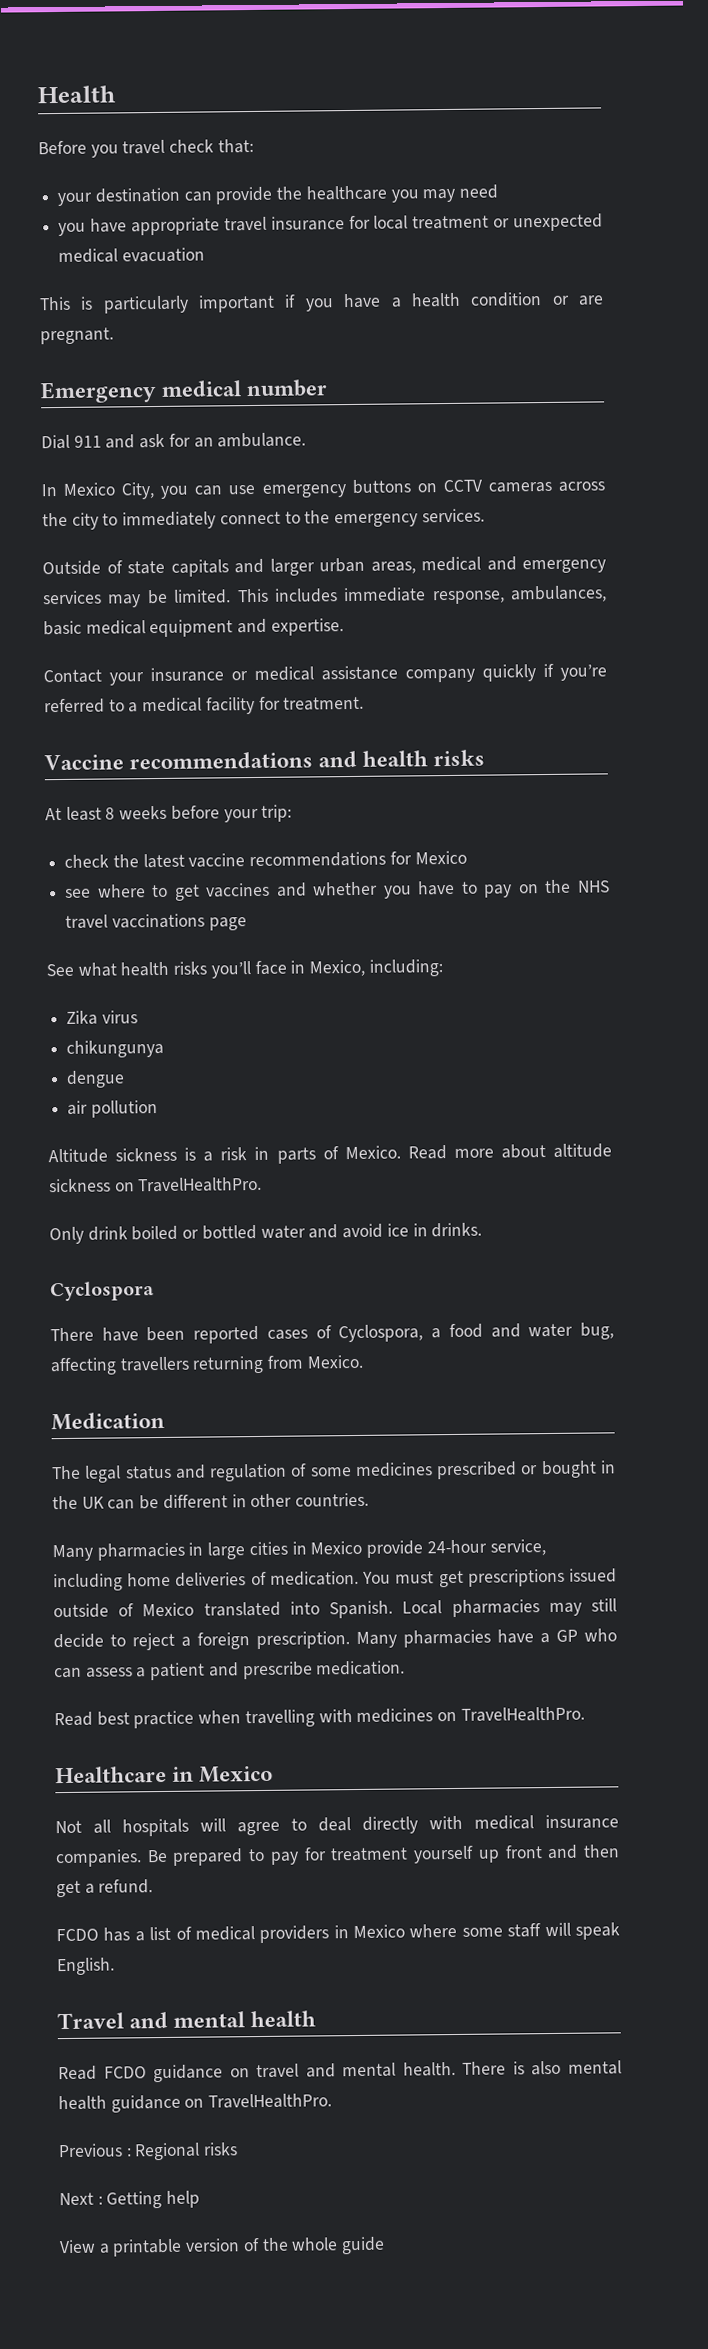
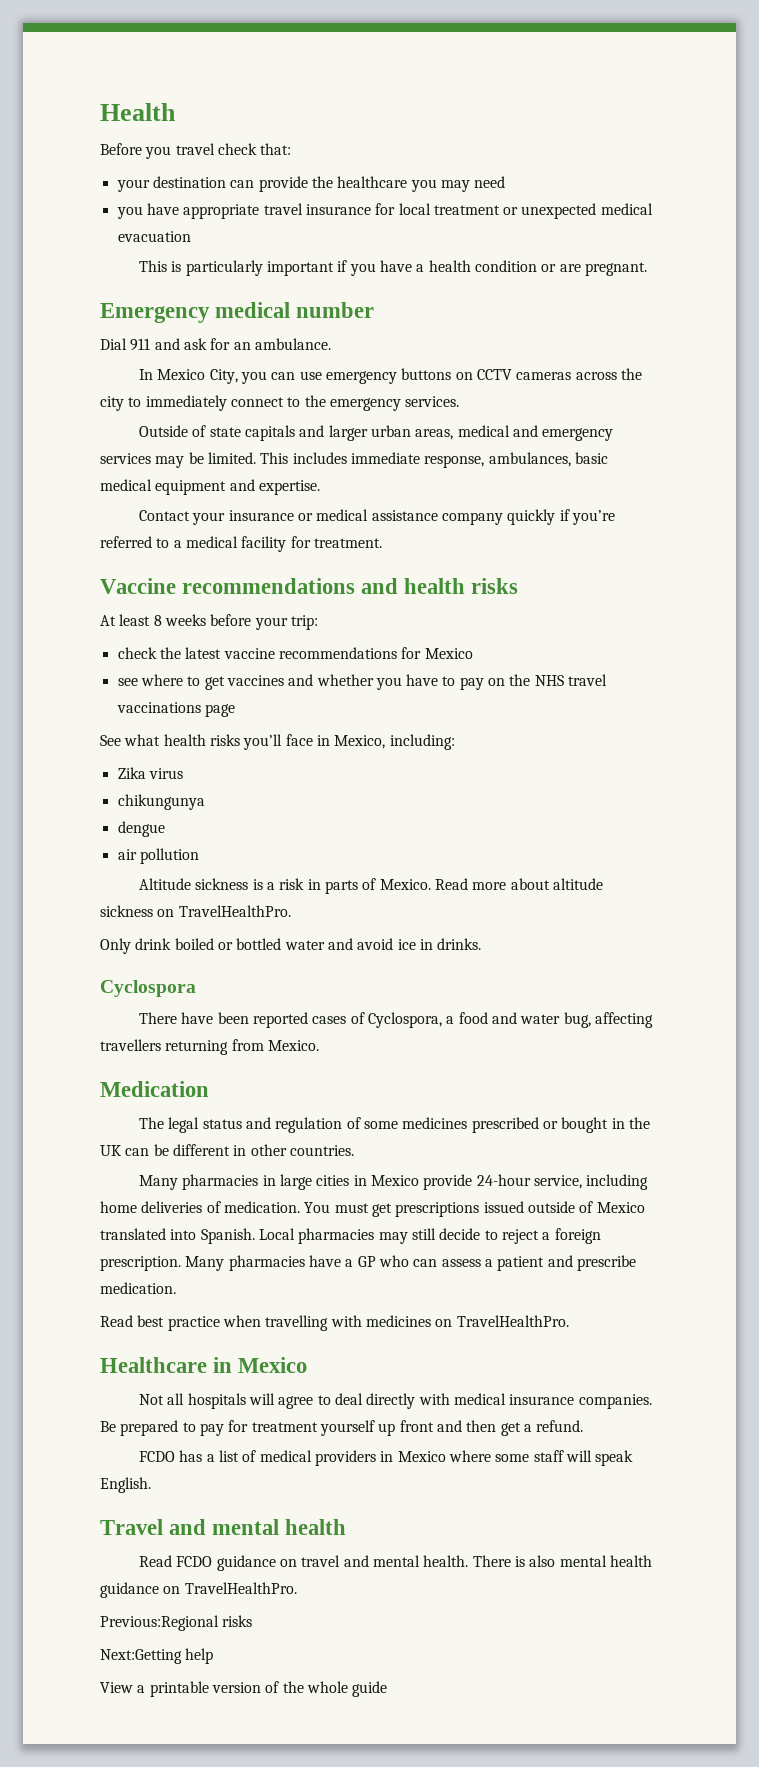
[58,2142,239,2161] [59,2191,163,2209] Previous : Regional risks // Next : Getting -> [100,1615,253,1631] [100,1649,182,1664] Previous:Regional risks // Next:Getting

